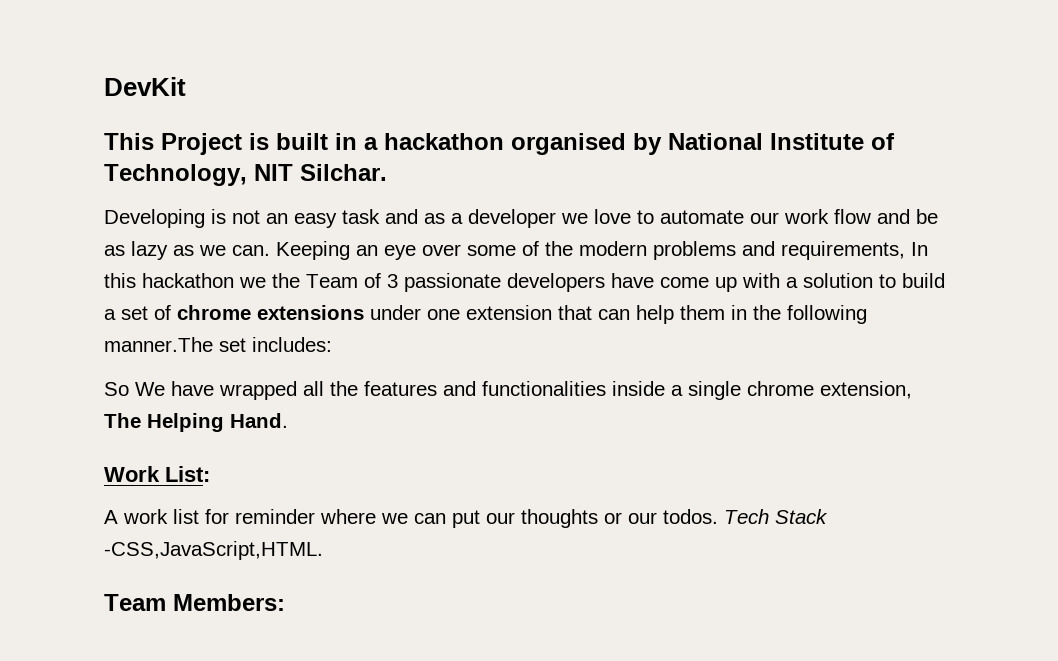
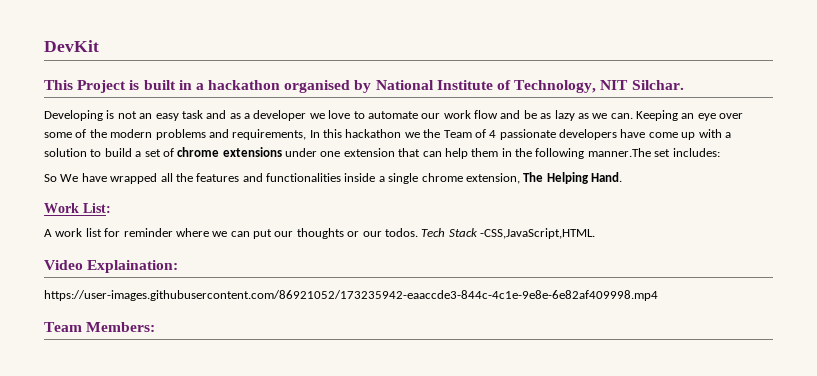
[387,274,398,288] 3 -> [489,130,497,138] 4
(323, 550) none -> [44,260,179,273] [44,290,658,301] // Video Explaination: // https://user-images.githubusercontent.com/86921052/173235942-eaaccde3-844c-4c1e-9e8e-6e82af409998.mp4

